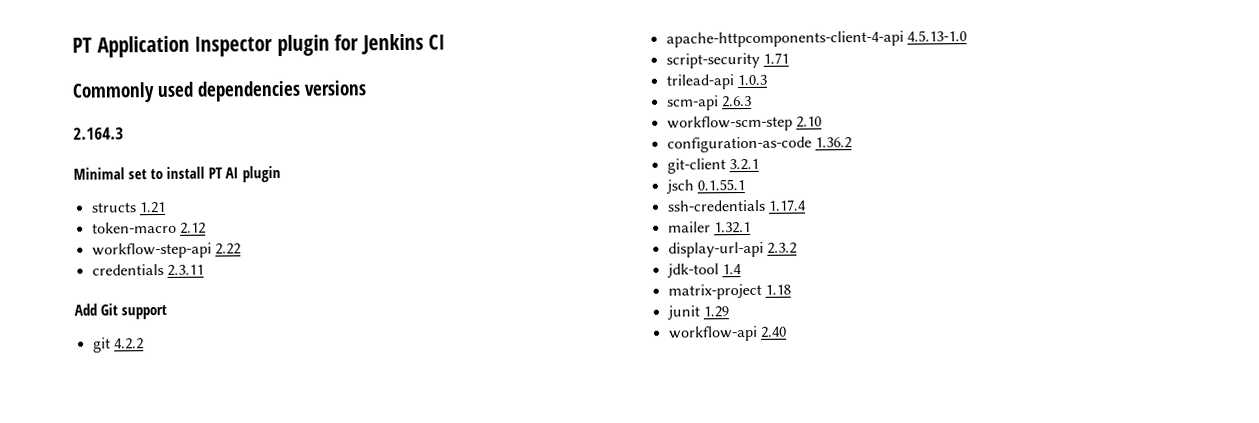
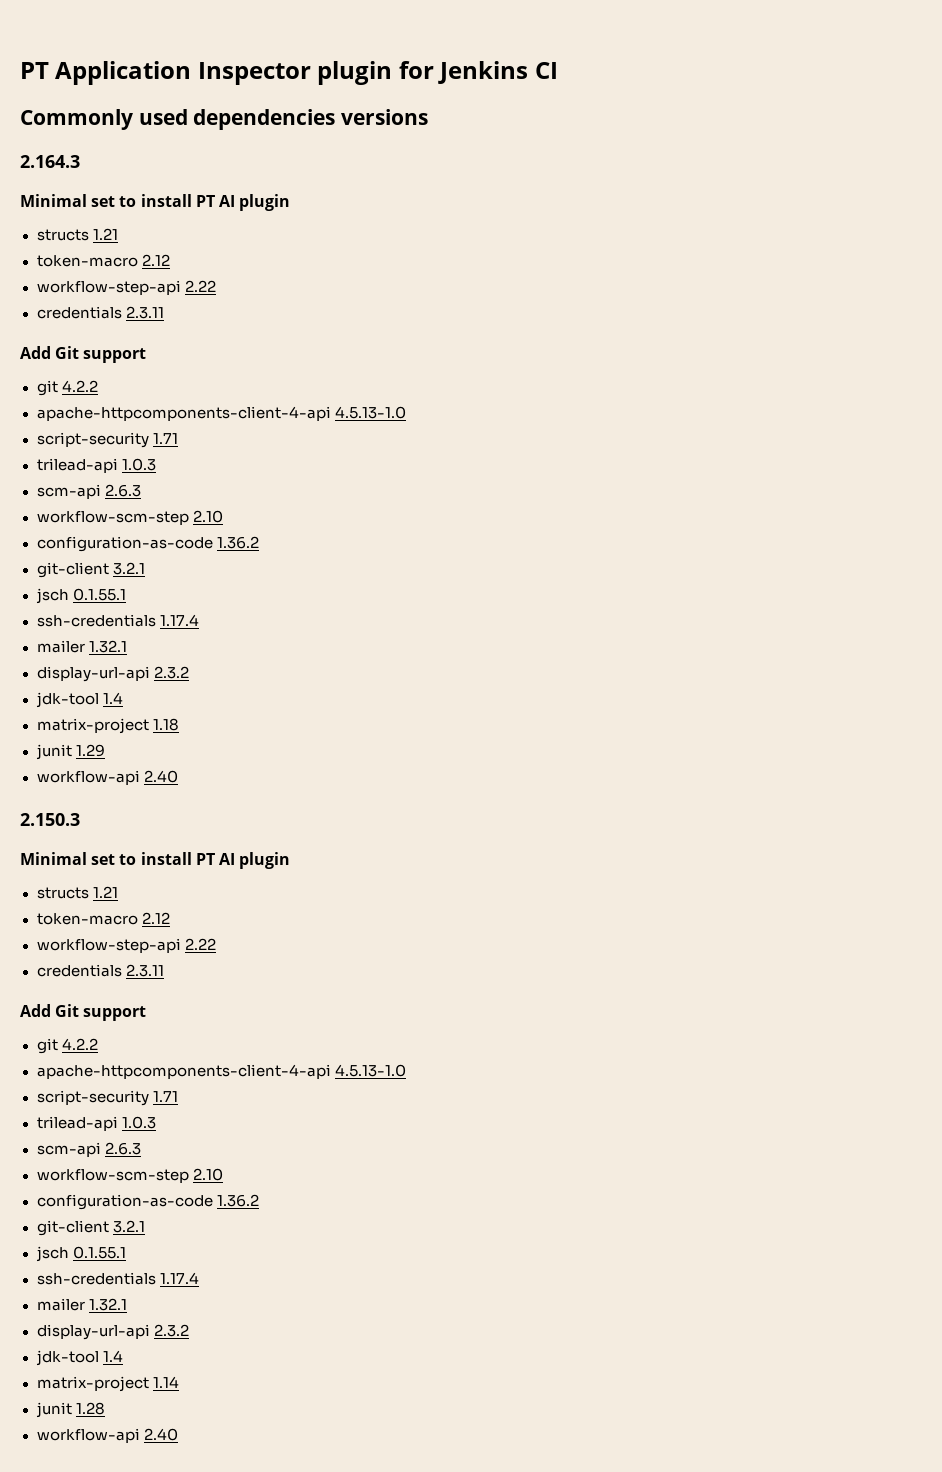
(787, 332) none -> [20,813,80,826] [20,852,291,869] [36,886,118,899] [36,912,170,925] [36,938,216,953] [36,964,164,977] [20,1004,147,1021] [36,1038,98,1054] [36,1064,406,1079] [36,1090,178,1106] [36,1116,156,1131] [36,1142,141,1157] [36,1168,223,1183] [36,1194,259,1210] [36,1220,145,1236] [35,1246,126,1262] [36,1272,199,1285] [36,1298,127,1311] [36,1324,189,1340] [35,1350,123,1366] [36,1376,179,1392] [35,1402,105,1418] [36,1428,178,1443] // 2.150.3 // Minimal set to install PT AI plugin // structs 1.21 // token-macro 2.12 // workflow-step-api 2.22 // credentials 2.3.11 // Add Git support // git 4.2.2 // apache-httpcomponents-client-4-api 4.5.13-1.0 // script-security 1.71 // trilead-api 1.0.3 // scm-api 2.6.3 // workflow-scm-step 2.10 // configuration-as-code 1.36.2 // git-client 3.2.1 // jsch 0.1.55.1 // ssh-credentials 1.17.4 // mailer 1.32.1 // display-url-api 2.3.2 // jdk-tool 1.4 // matrix-project 1.14 // junit 1.28 // workflow-api 2.40

